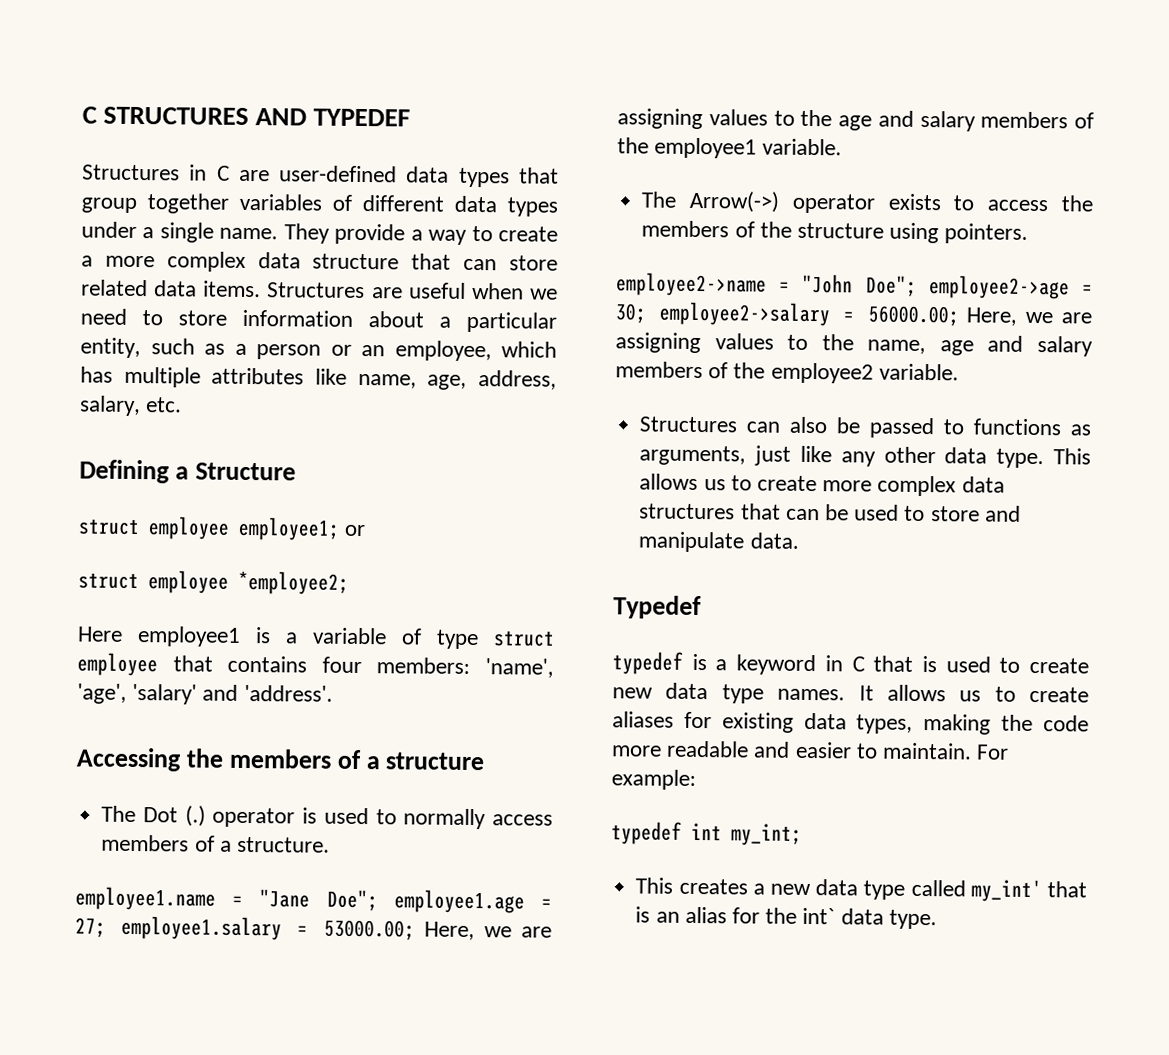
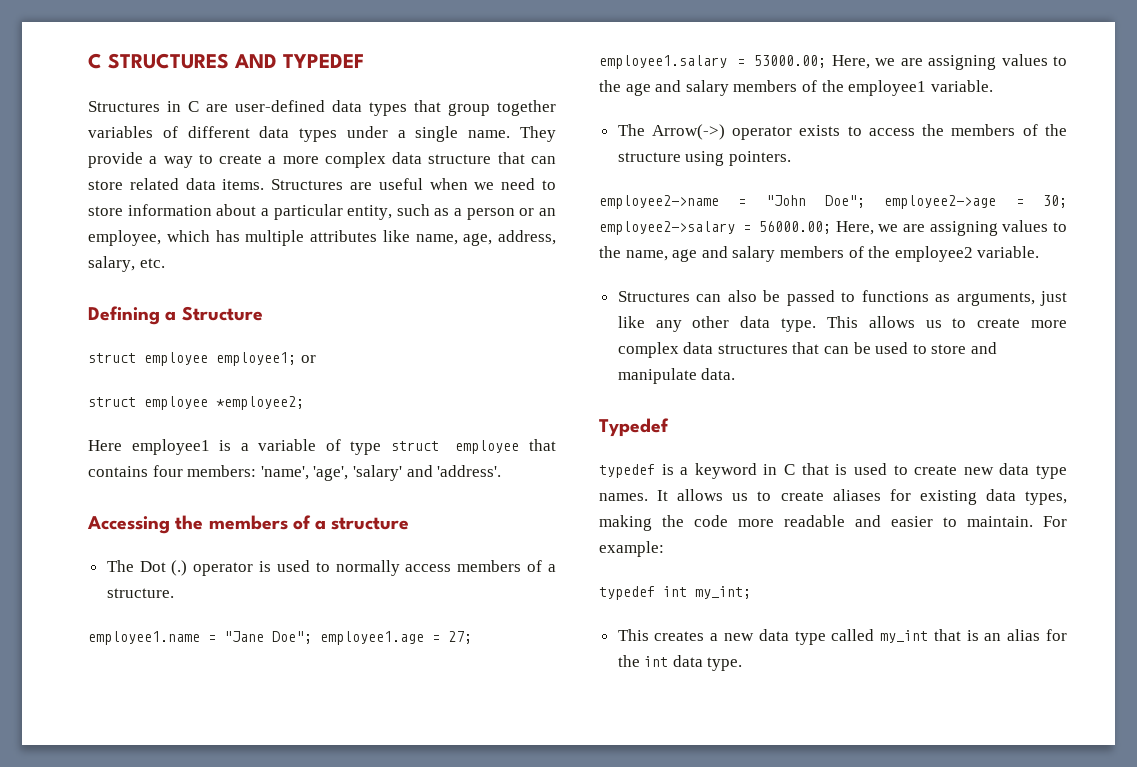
[970,879,1042,903] my_int' -> [880,630,929,643] my_int
[802,907,836,925] int` -> [644,656,669,667] int

